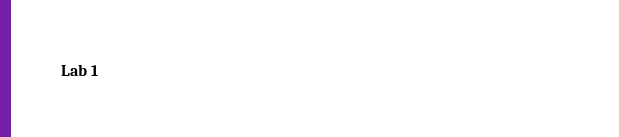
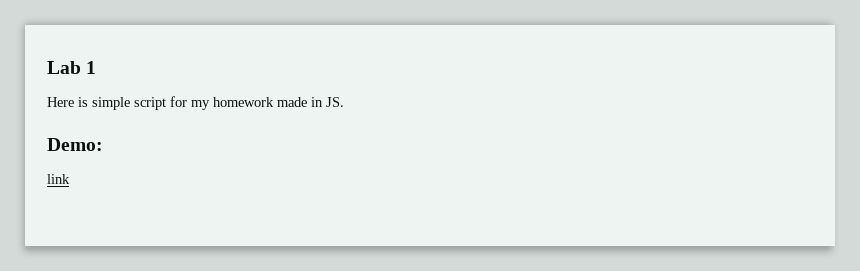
(99, 70) none -> [47,96,344,110] [47,138,103,151] [47,174,70,184] // Here is simple script for my homework made in JS. // Demo: // link

